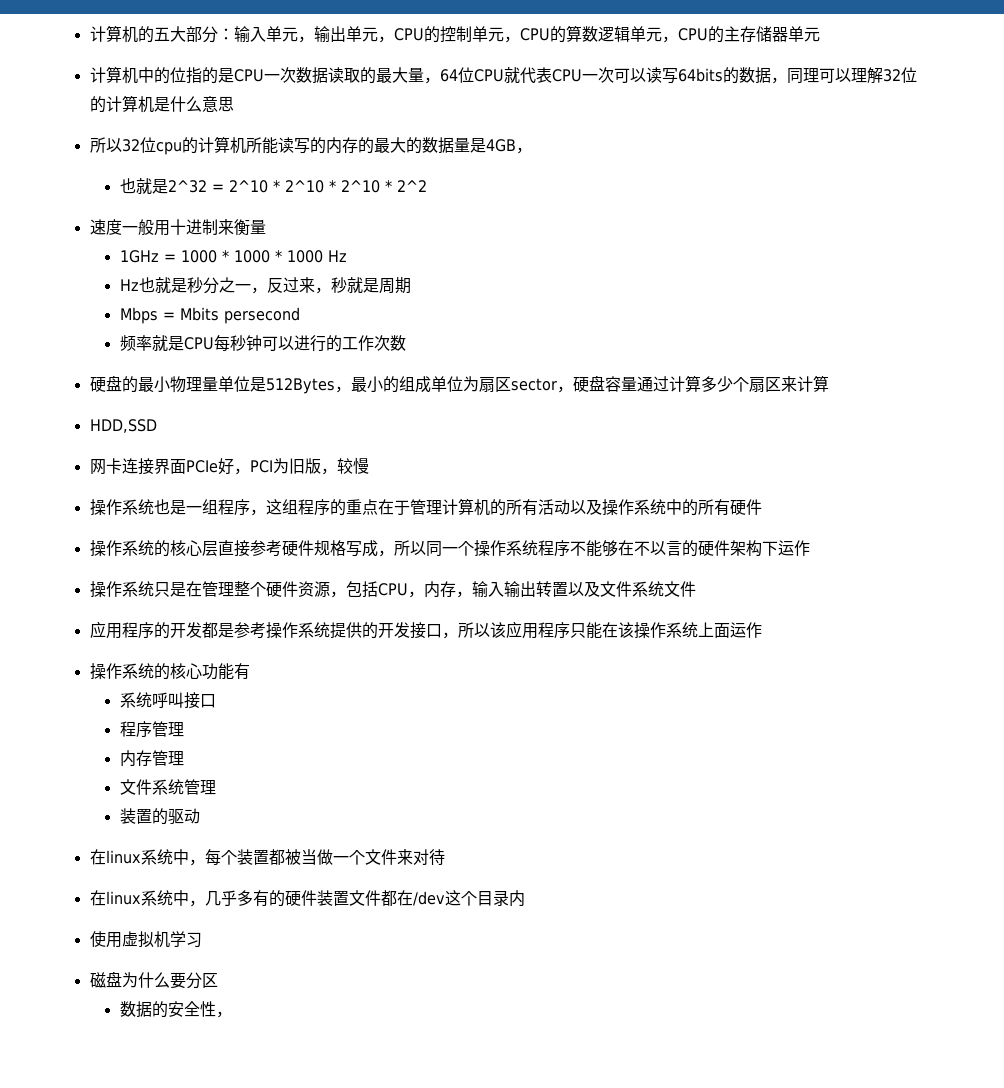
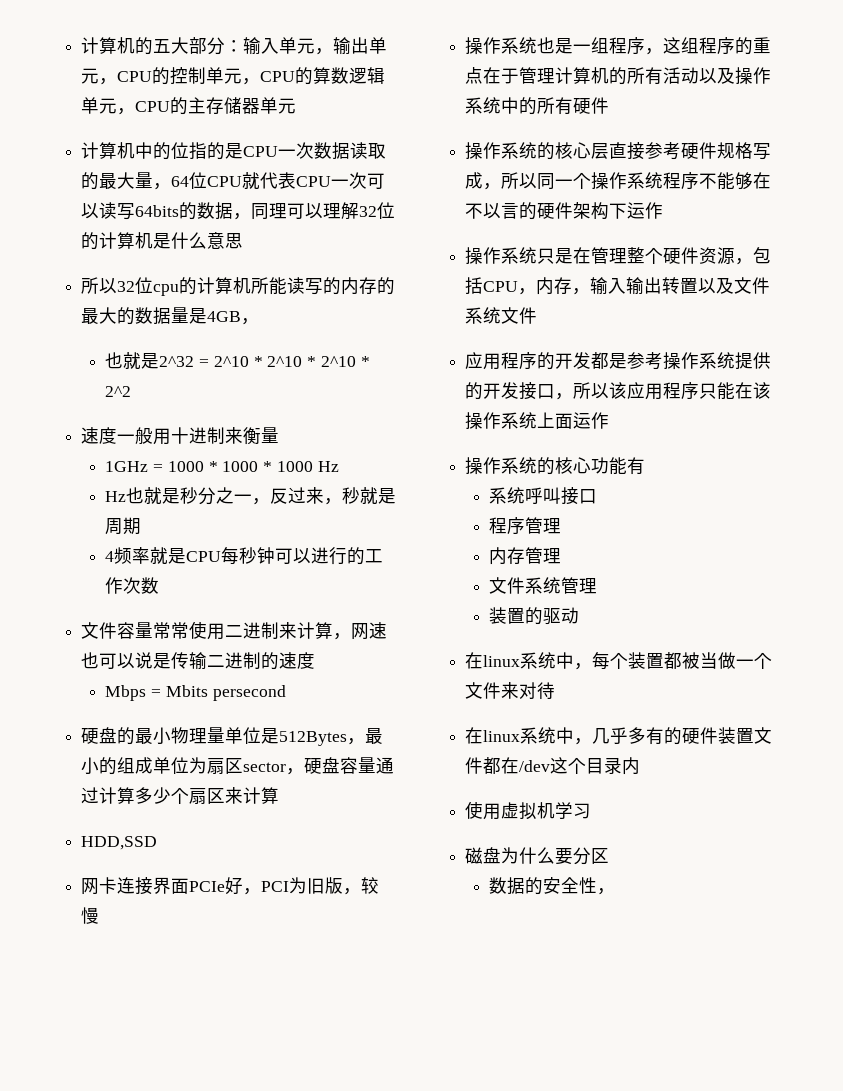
[119,307,300,324] Mbps = Mbits persecond // -> [105,551,115,562] 4
(406, 343) none -> [81,621,388,640] [81,652,316,670] [105,685,286,701] // 文件容量常常使用二进制来计算，网速也可以说是传输二进制的速度 // Mbps = Mbits persecond

